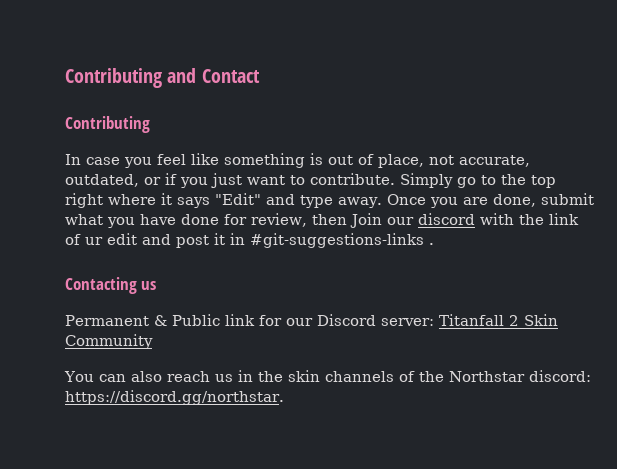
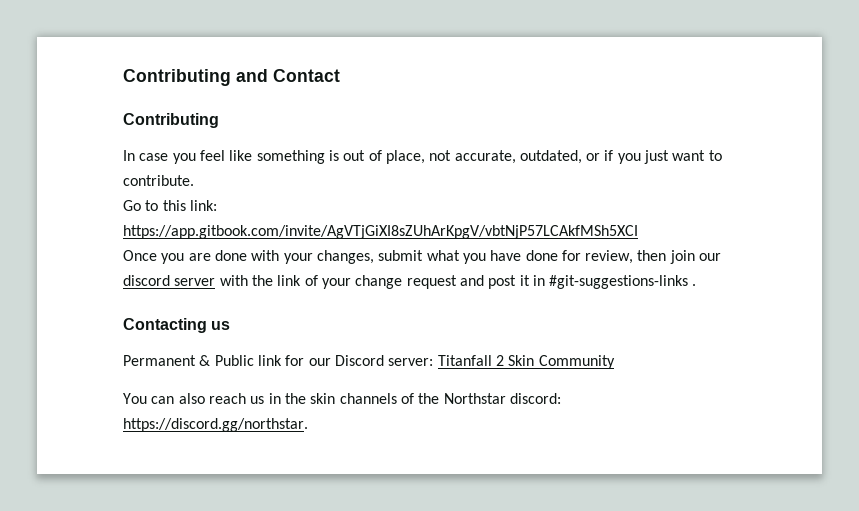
[400,173,556,188] [65,193,536,208] Simply go to the top right where it says "Edit" and type away. Once you are done, -> [123,200,217,211] [123,225,638,239] [123,250,374,264] // Go to this link: https://app.gitbook.com/invite/AgVTjGiXI8sZUhArKpgV/vbtNjP57LCAkfMSh5XCI // Once you are done with your changes,
[349,213,382,228] Join -> [669,250,695,264] join
(475, 219) none -> [174,278,216,286] server
[85,233,137,245] ur edit -> [321,275,457,289] your change request

